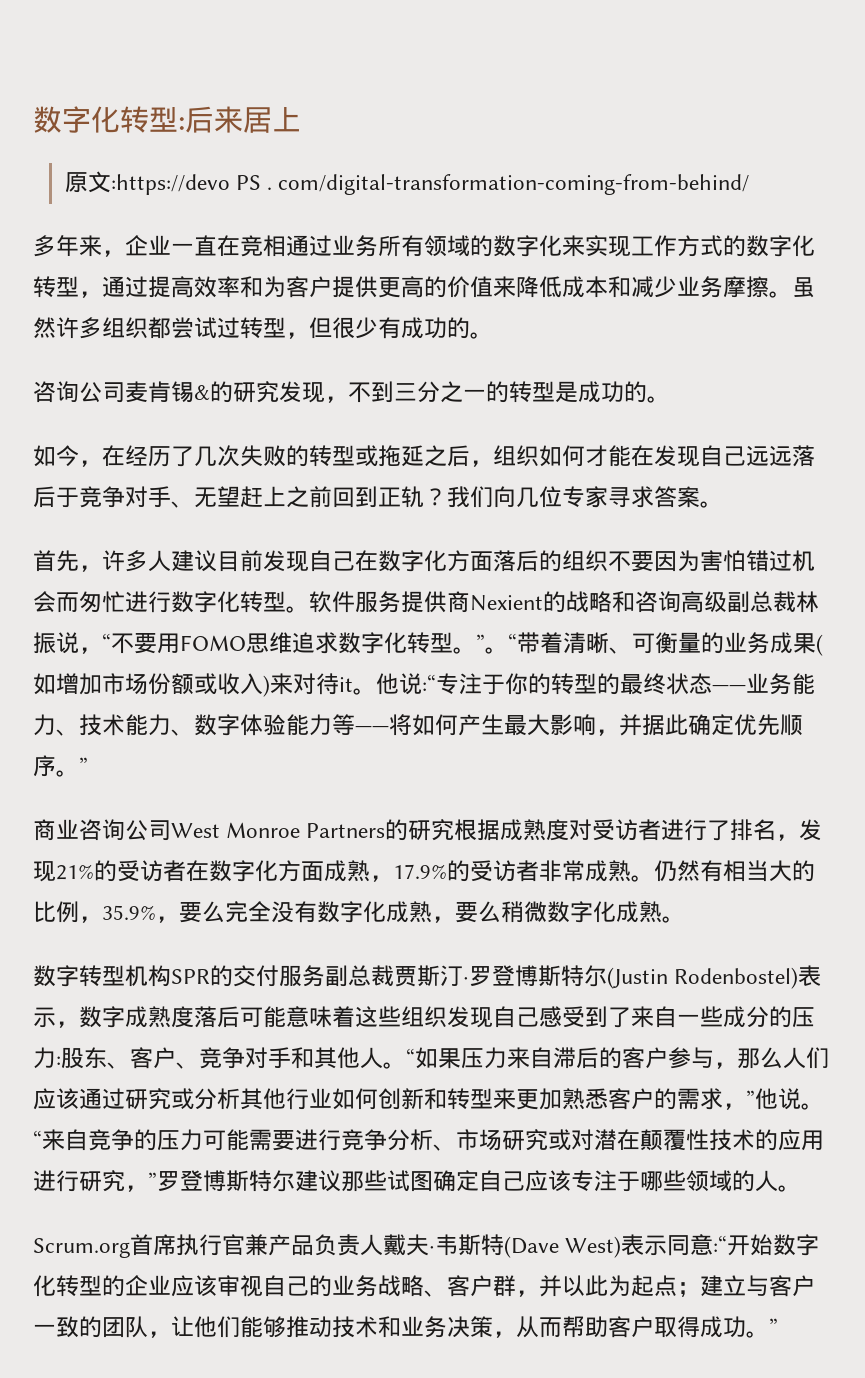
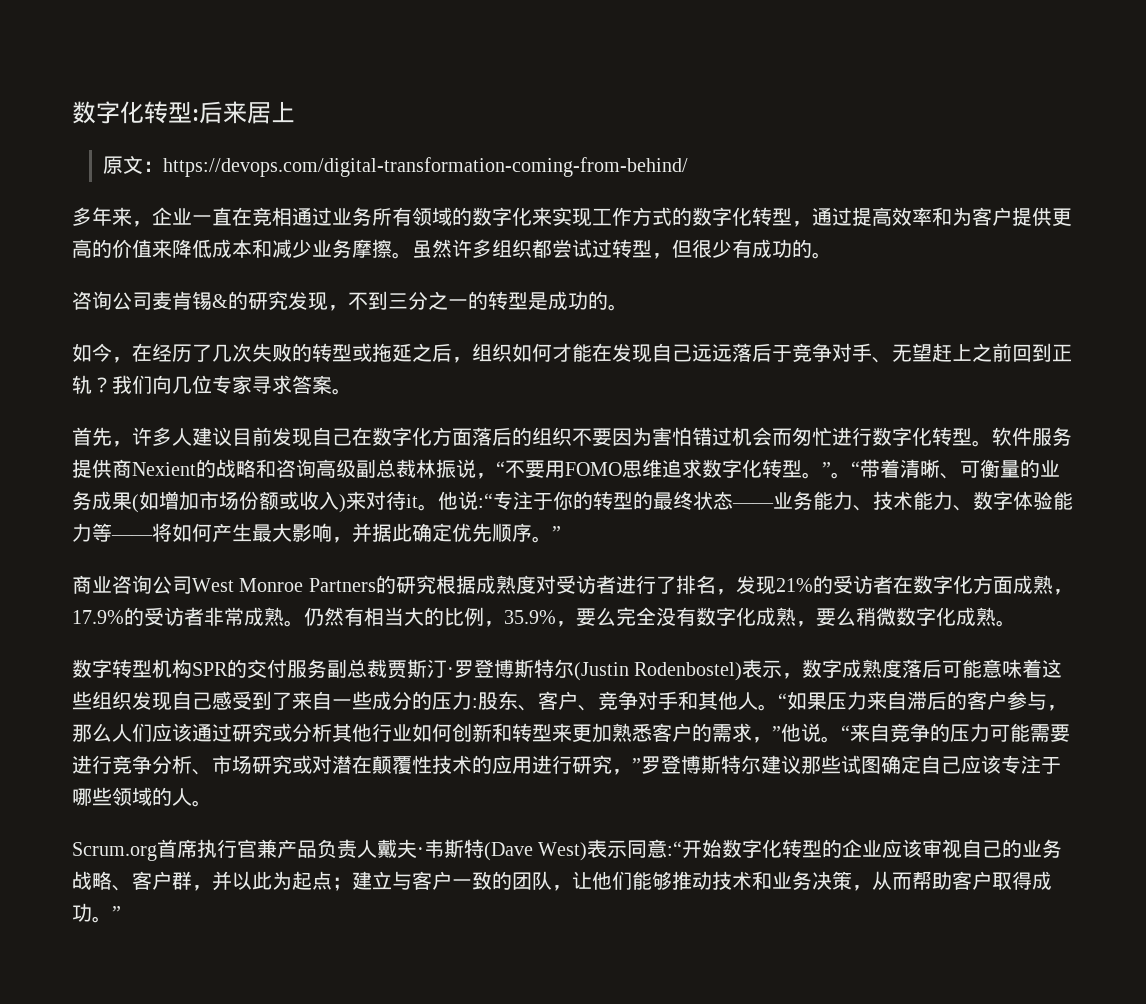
[110,174,750,195] :https://devo PS . com/digital-transformation-coming-from-behind/ -> [143,157,689,177] ：https://devops.com/digital-transformation-coming-from-behind/

